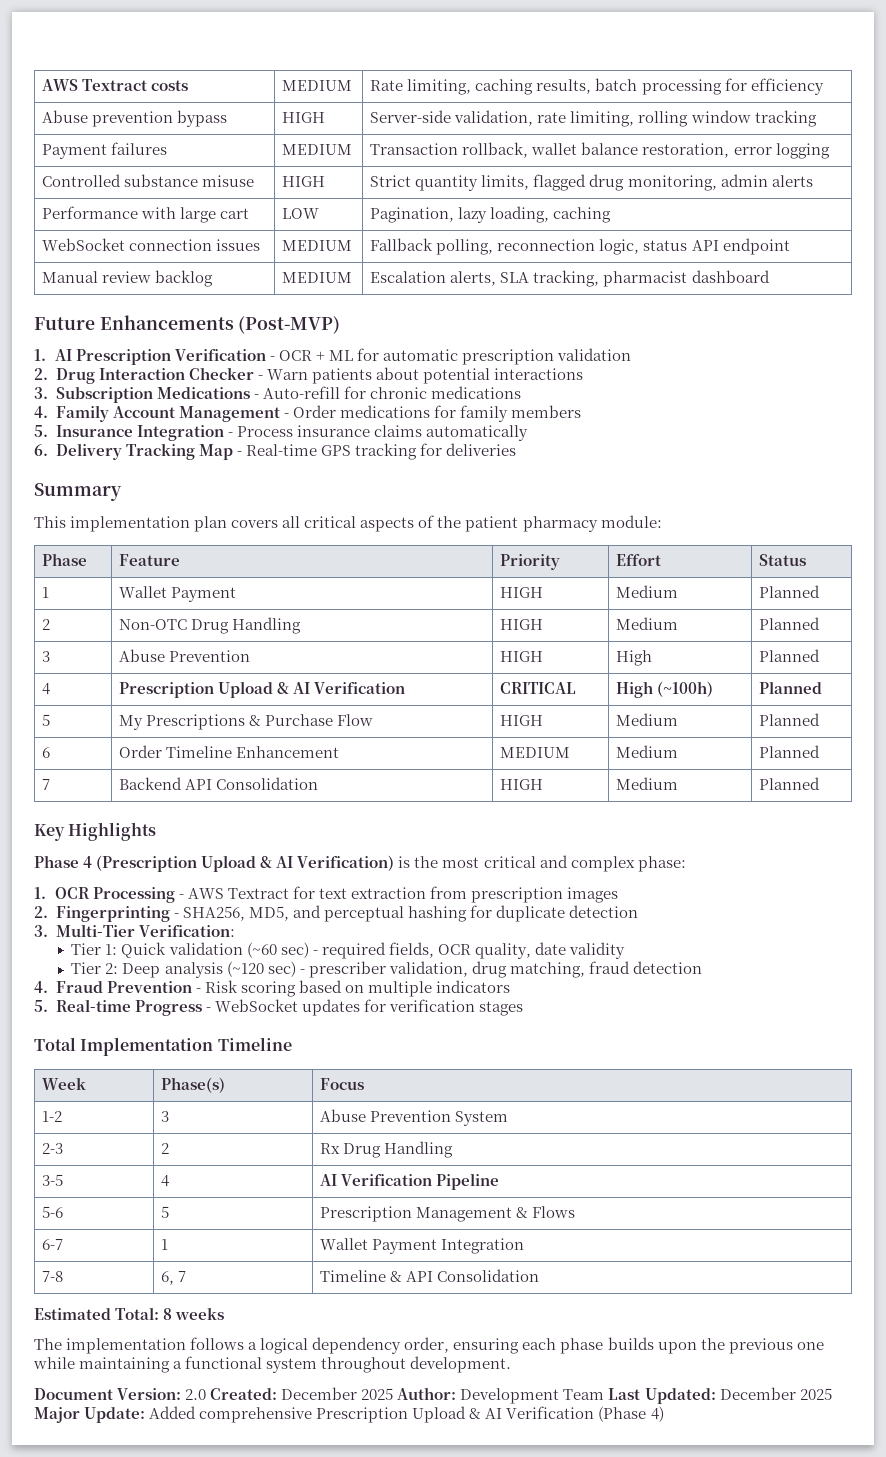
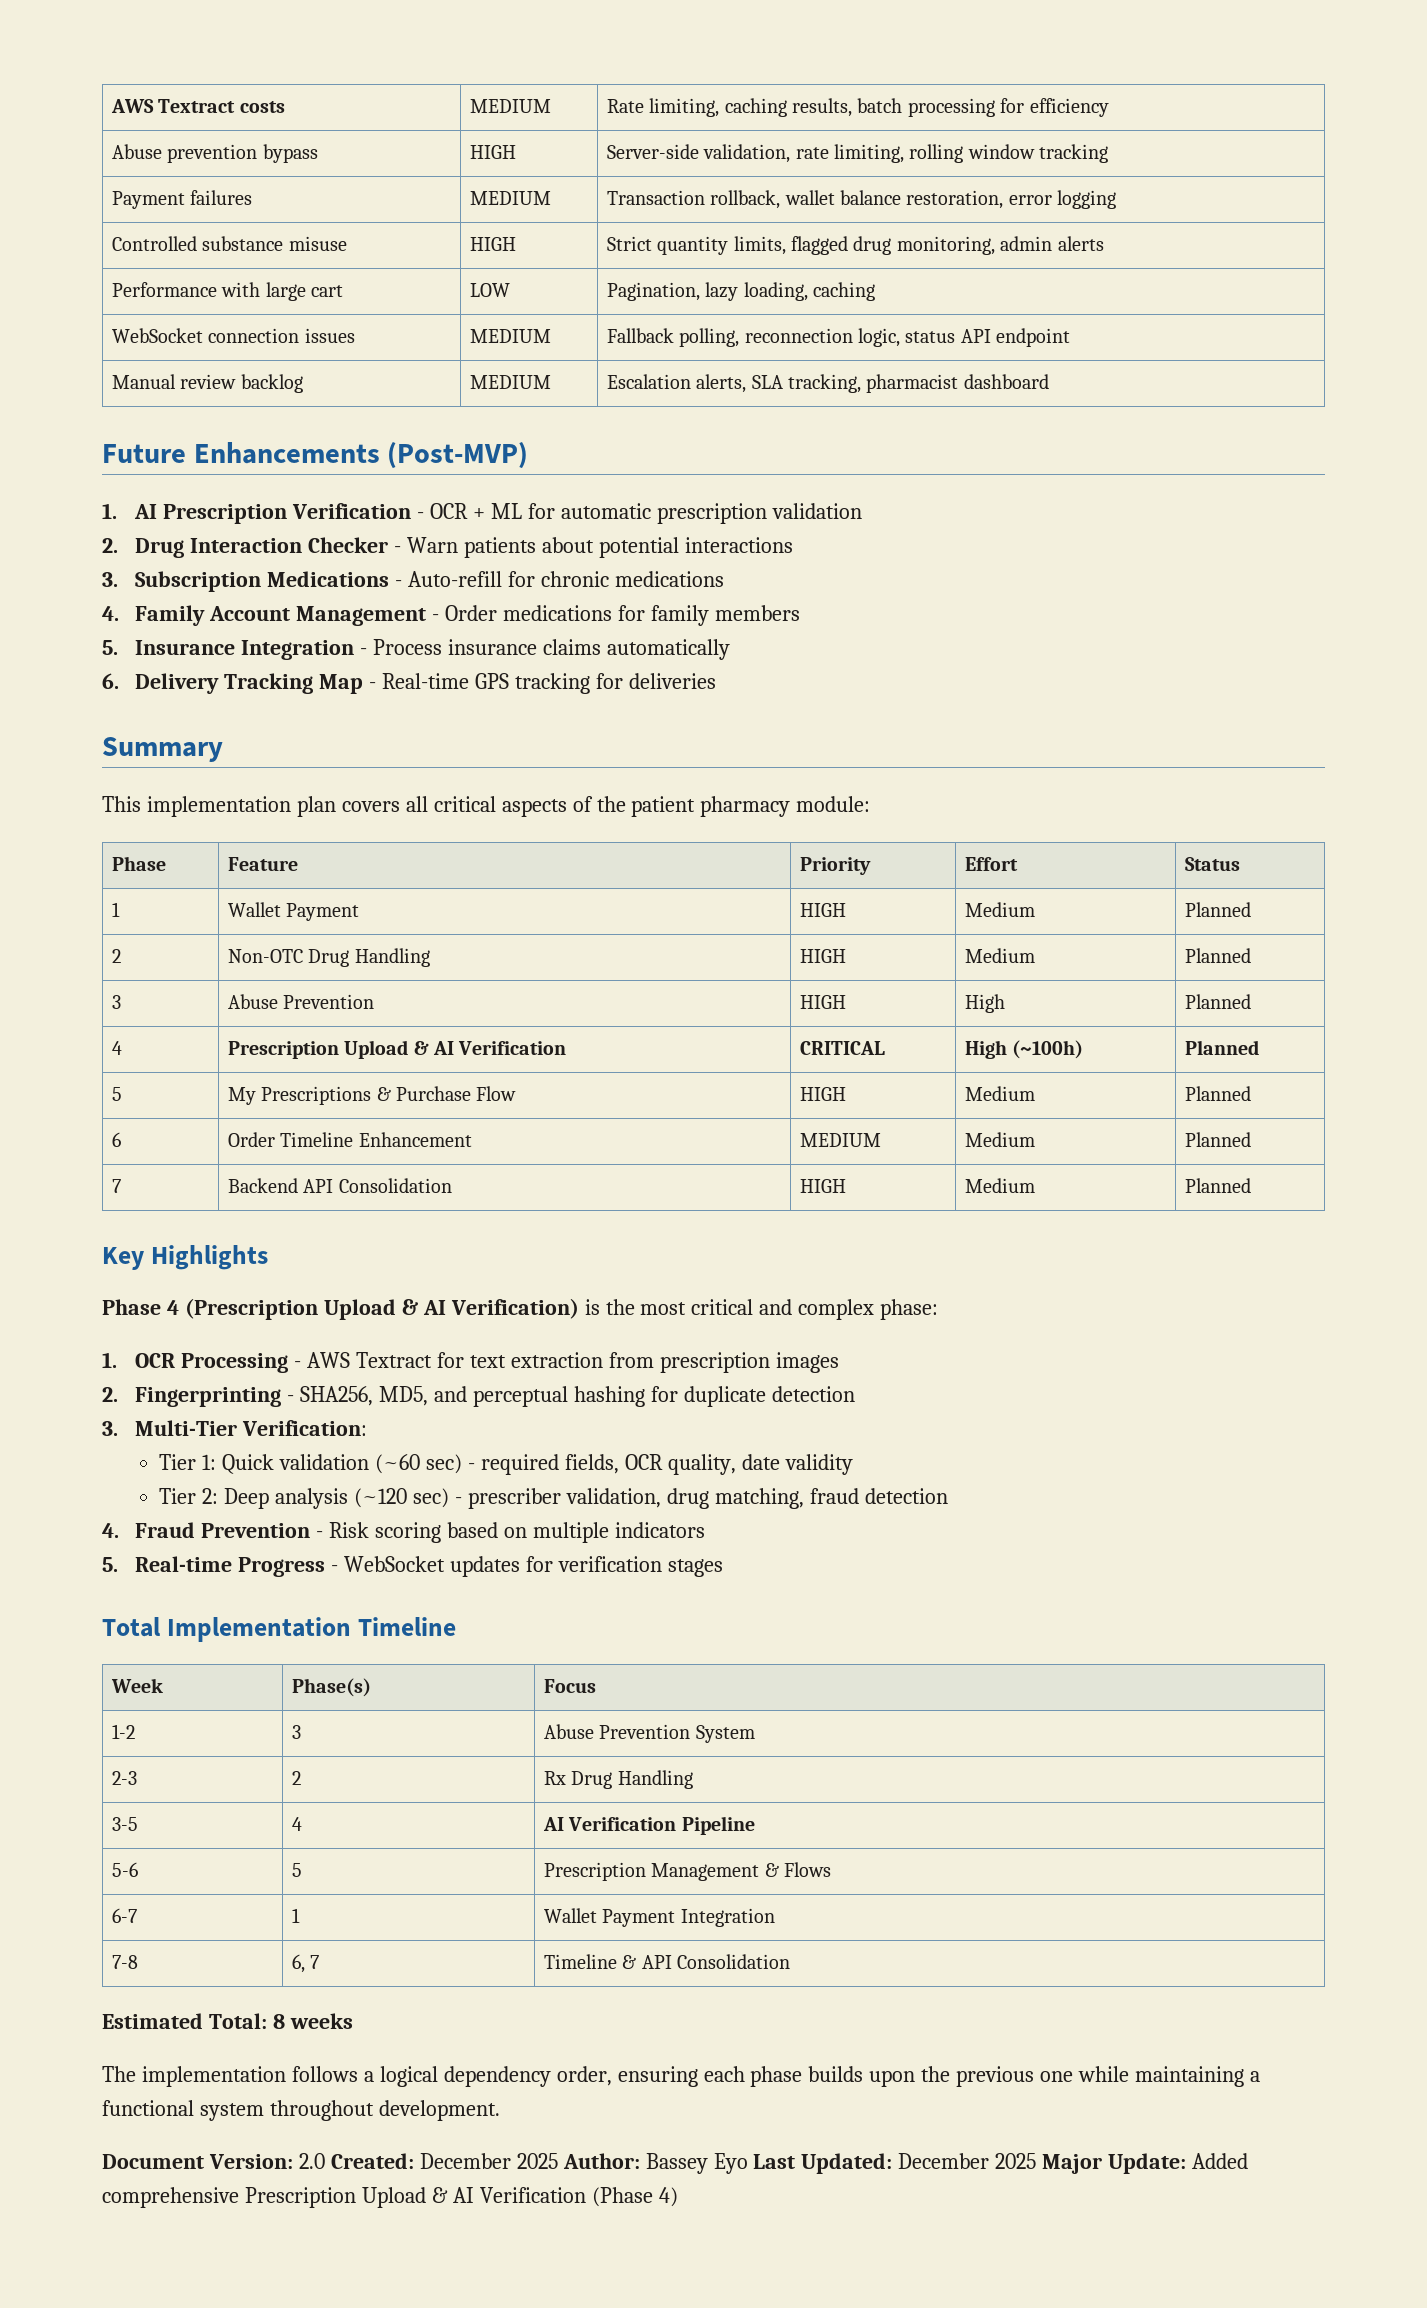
[460,1388,605,1404] Development Team -> [645,2153,748,2174] Bassey Eyo

